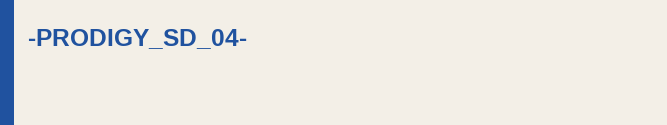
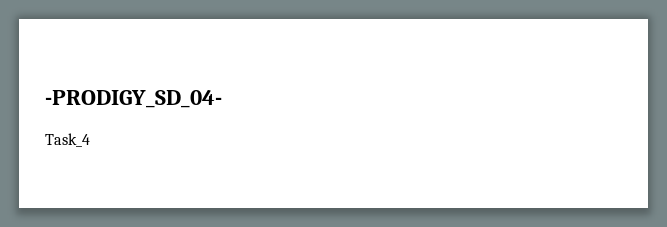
(247, 39) none -> [45,133,90,147] // Task_4

